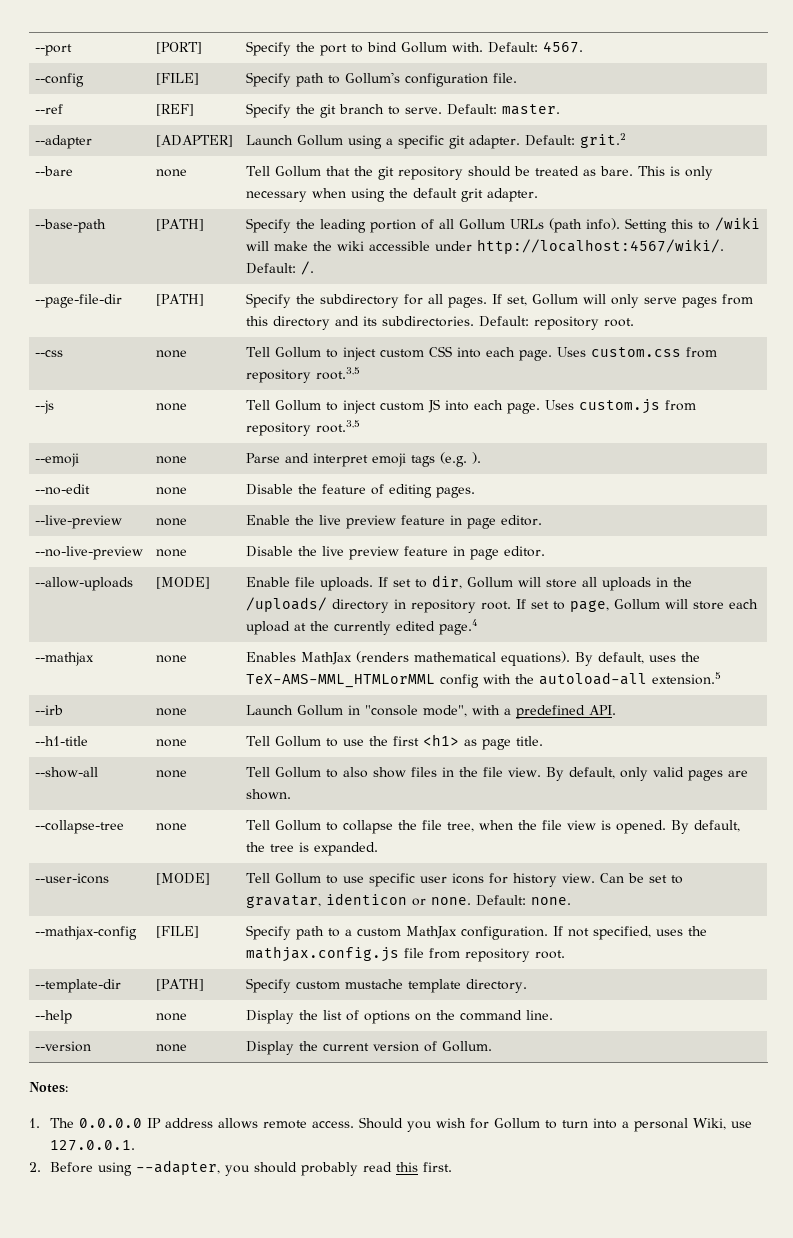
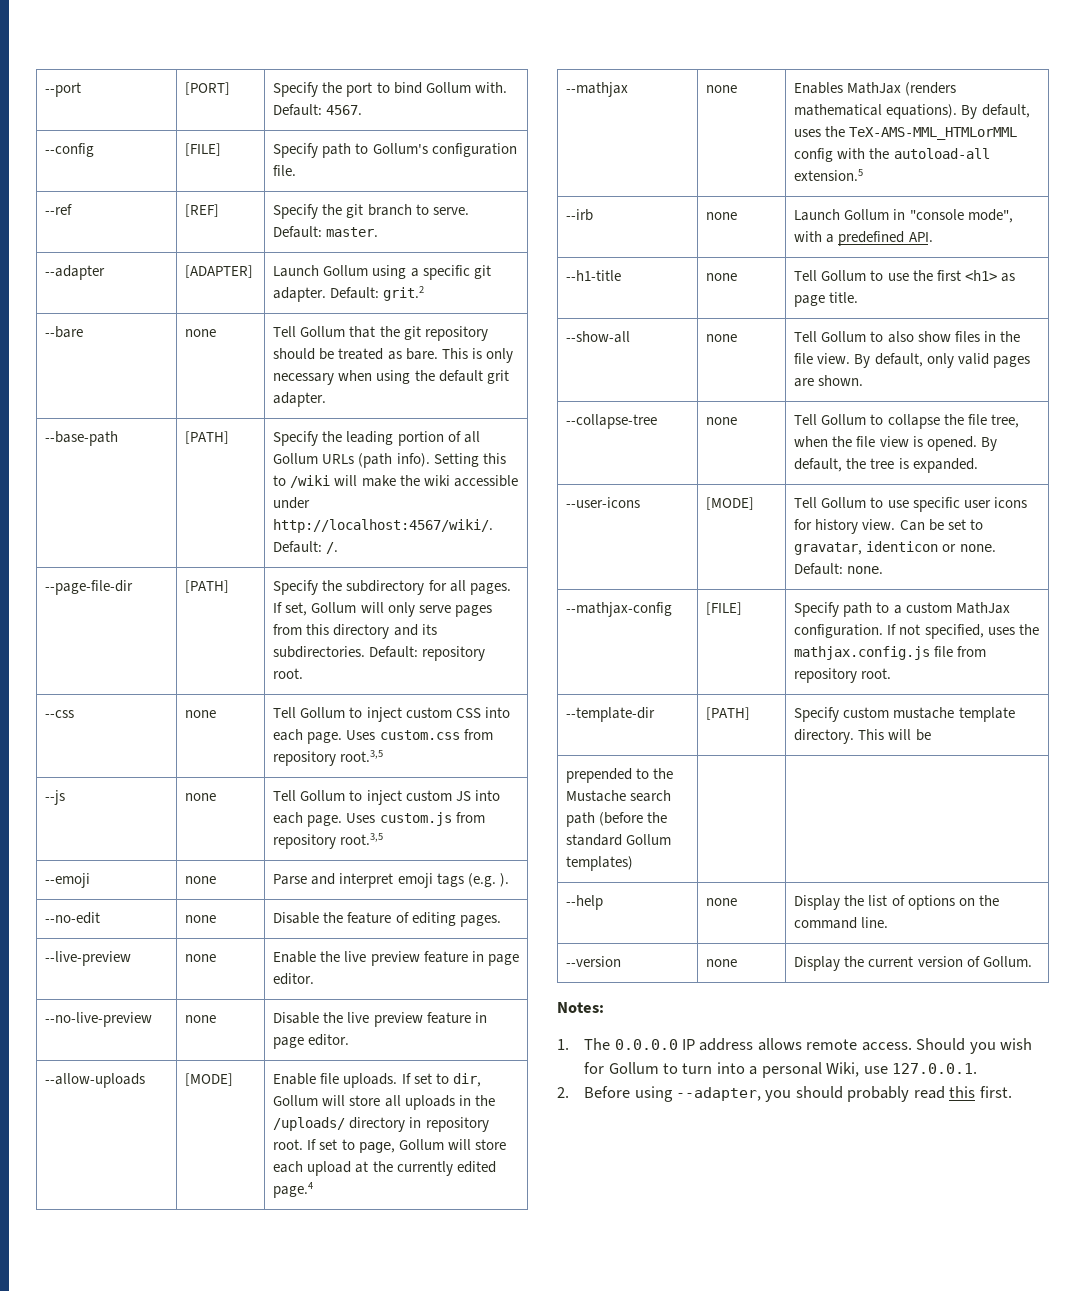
(528, 986) none -> [858,729,931,741] [566,768,674,783] [566,790,672,802] [566,812,668,827] [566,834,672,846] [566,856,634,871] This will be // prepended to the Mustache search path (before the standard Gollum templates) | |

